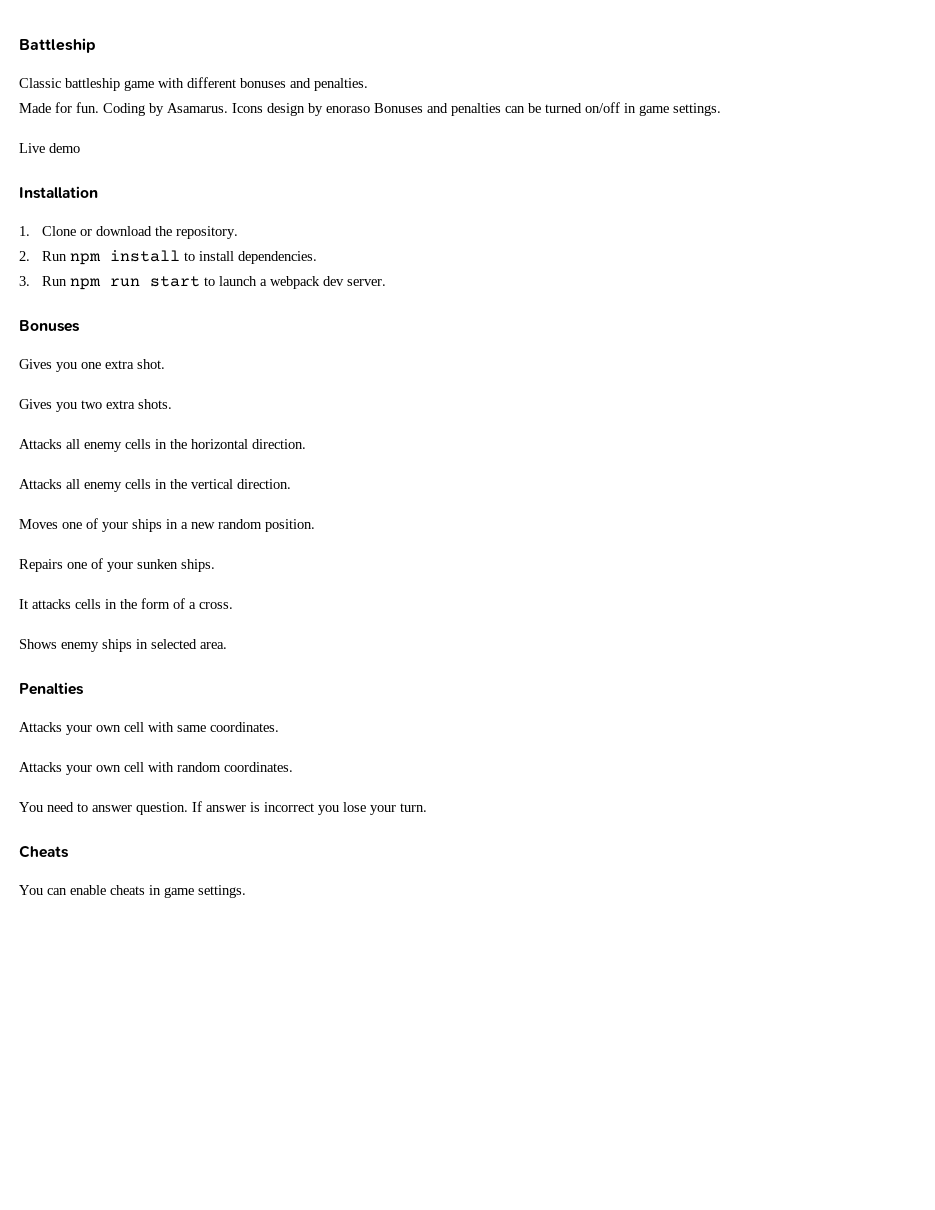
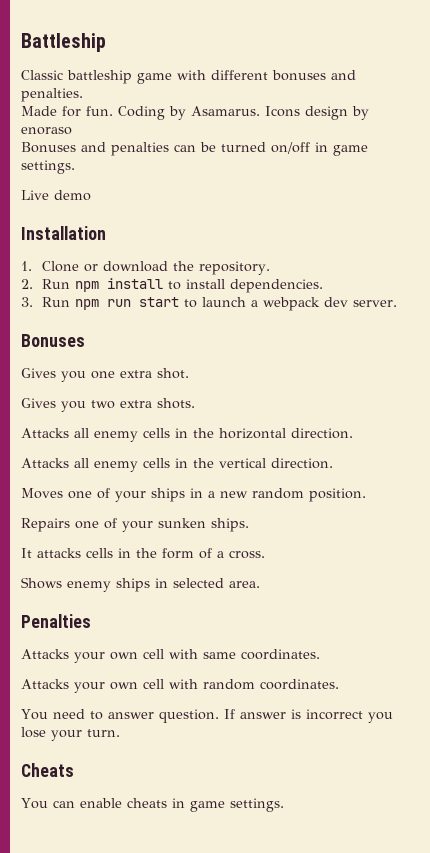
(370, 109) none -> (72, 131) //

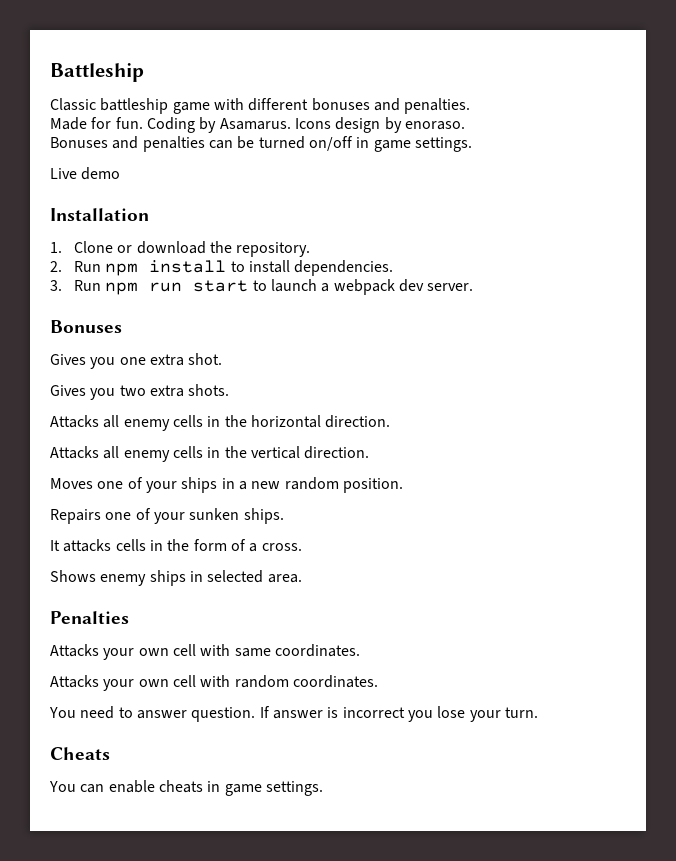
[21,127,72,135] enoraso -> [404,121,465,130] enoraso.

